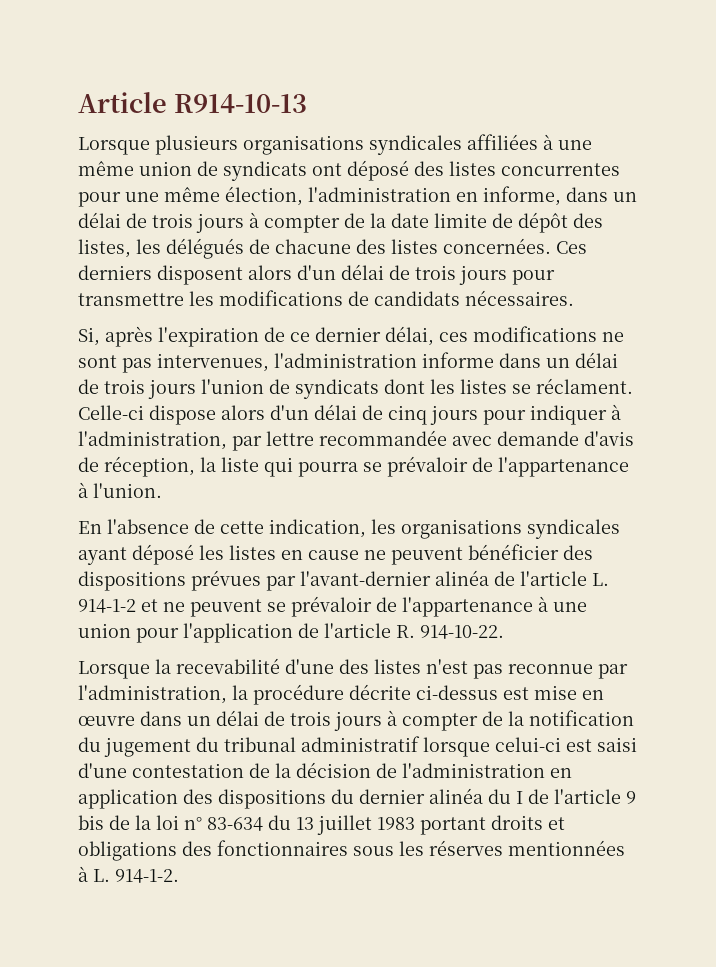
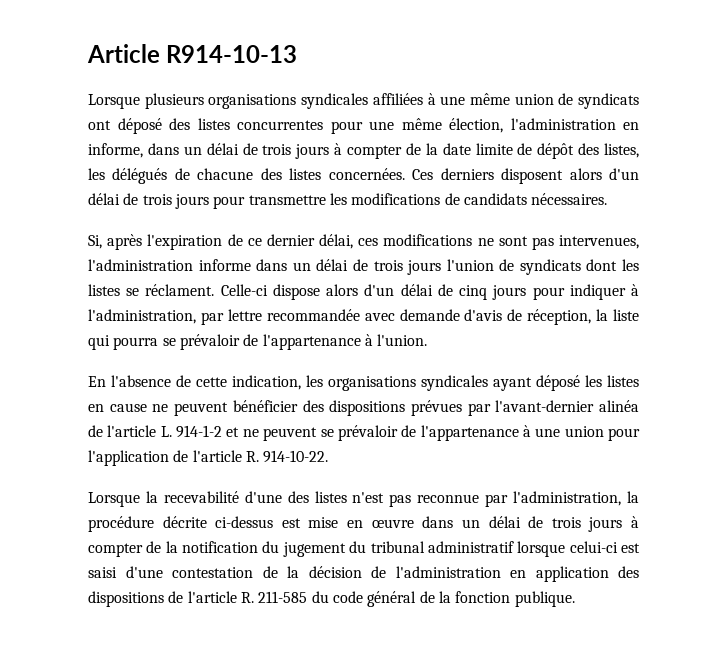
[331,788,636,804] [78,815,565,835] [78,840,625,861] [78,866,179,883] du dernier alinéa du I de l'article 9 bis de la loi n° 83-634 du 13 juillet 1983 portant droits et obligations des fonctionnaires sous les réserves mentionnées à L. 914-1-2. -> [168,591,575,607] de l'article R. 211-585 du code général de la fonction publique.

